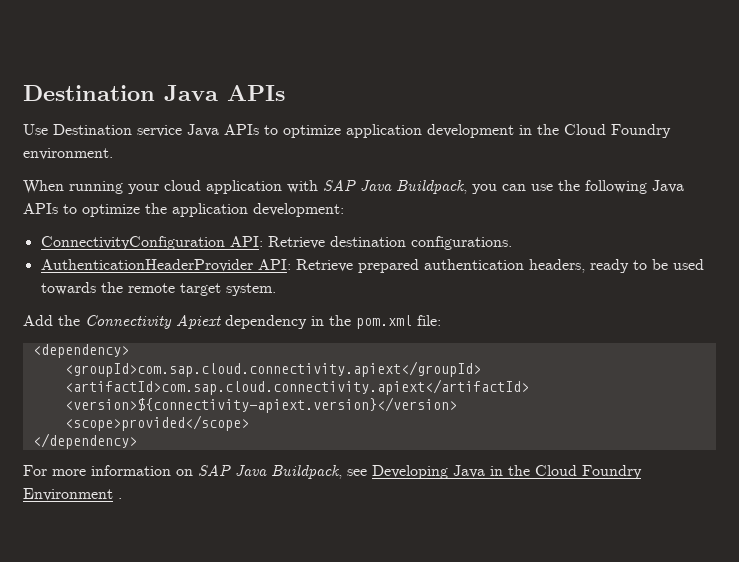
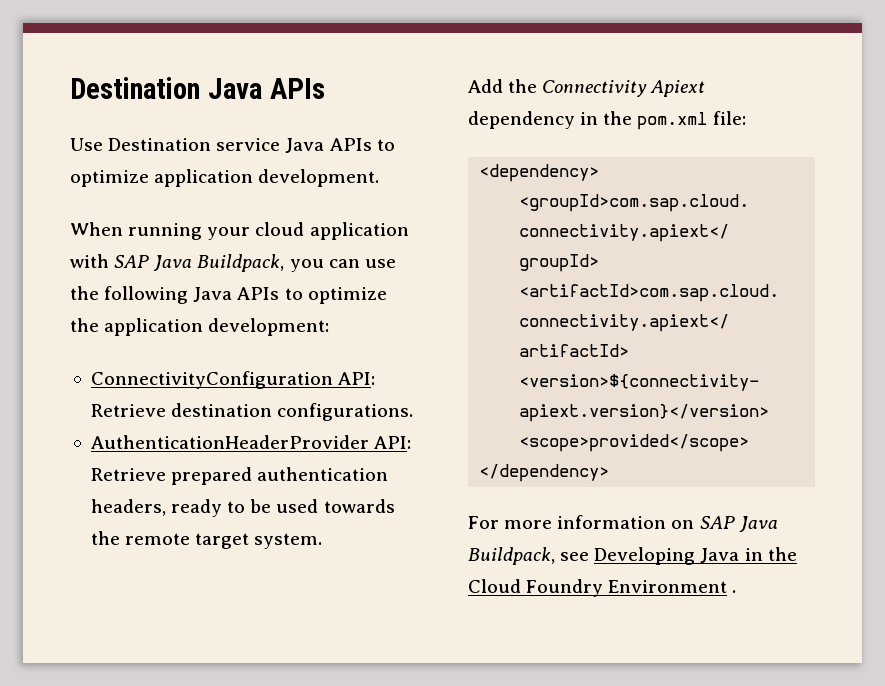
[427,124,671,138] [23,148,113,160] development in the Cloud Foundry environment. -> [258,169,380,187] development.

